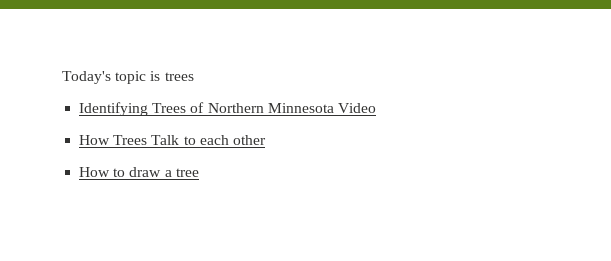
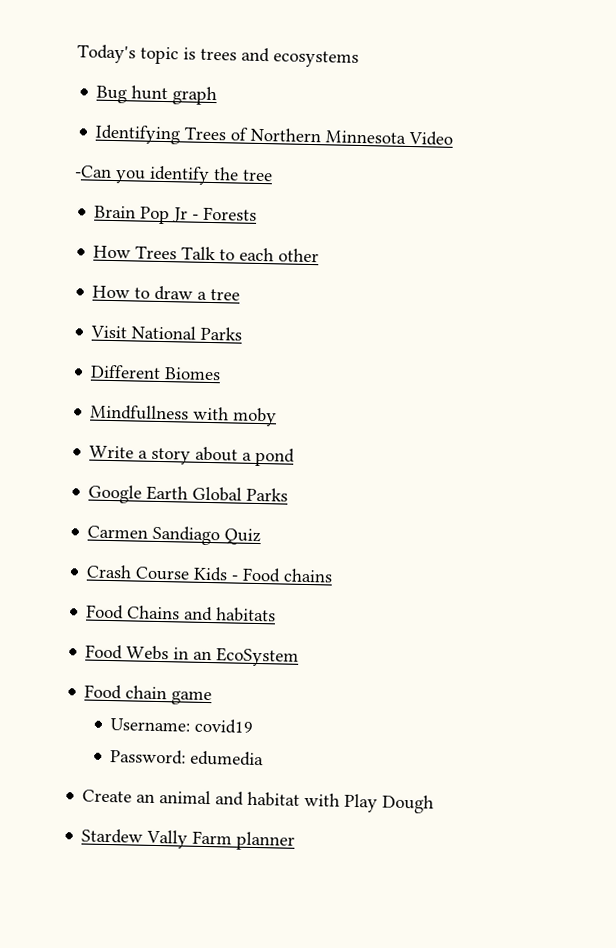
(194, 76) none -> [241,47,359,68] [96,85,218,106] and ecosystems // Bug hunt graph
(376, 108) none -> [74,165,273,185] [94,205,258,225] // -Can you identify the tree // Brain Pop Jr - Forests
(199, 172) none -> [90,325,243,341] [90,364,222,381] [90,404,278,427] [89,445,296,467] [88,484,289,504] [87,525,262,546] [86,564,334,583] [86,604,277,623] [85,644,300,667] [84,684,213,706] [110,718,255,734] [110,749,265,767] [82,789,435,814] [81,828,296,851] // Visit National Parks // Different Biomes // Mindfullness with moby // Write a story about a pond // Google Earth Global Parks // Carmen Sandiago Quiz // Crash Course Kids - Food chains // Food Chains and habitats // Food Webs in an EcoSystem // Food chain game // Username: covid19 // Password: edumedia // Create an animal and habitat with Play Dough // Stardew Vally Farm planner

